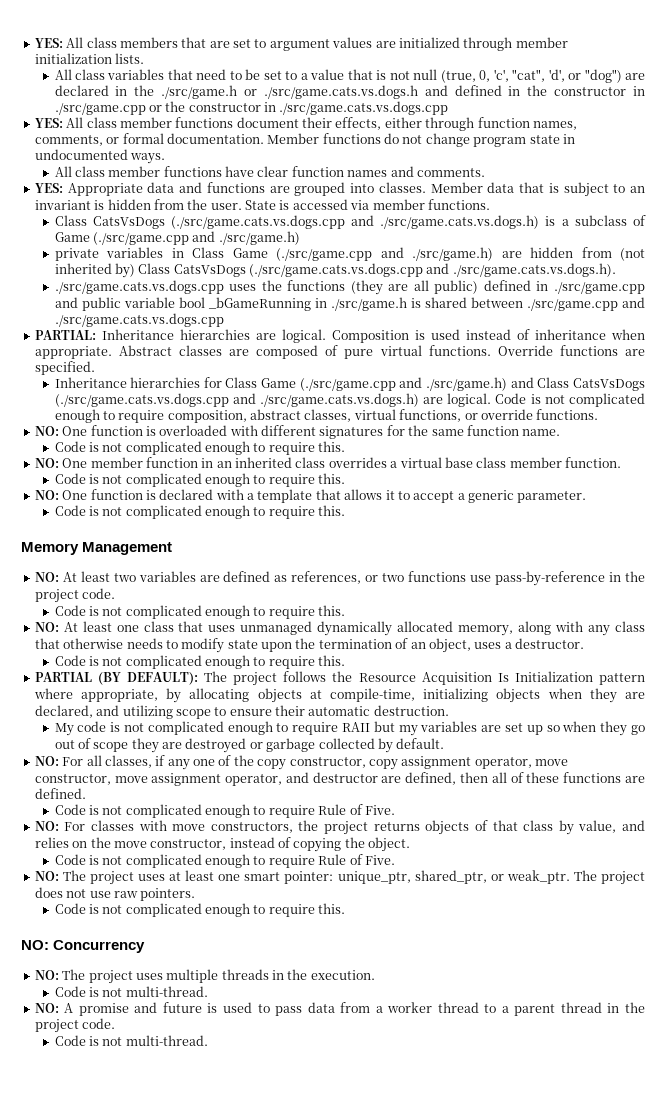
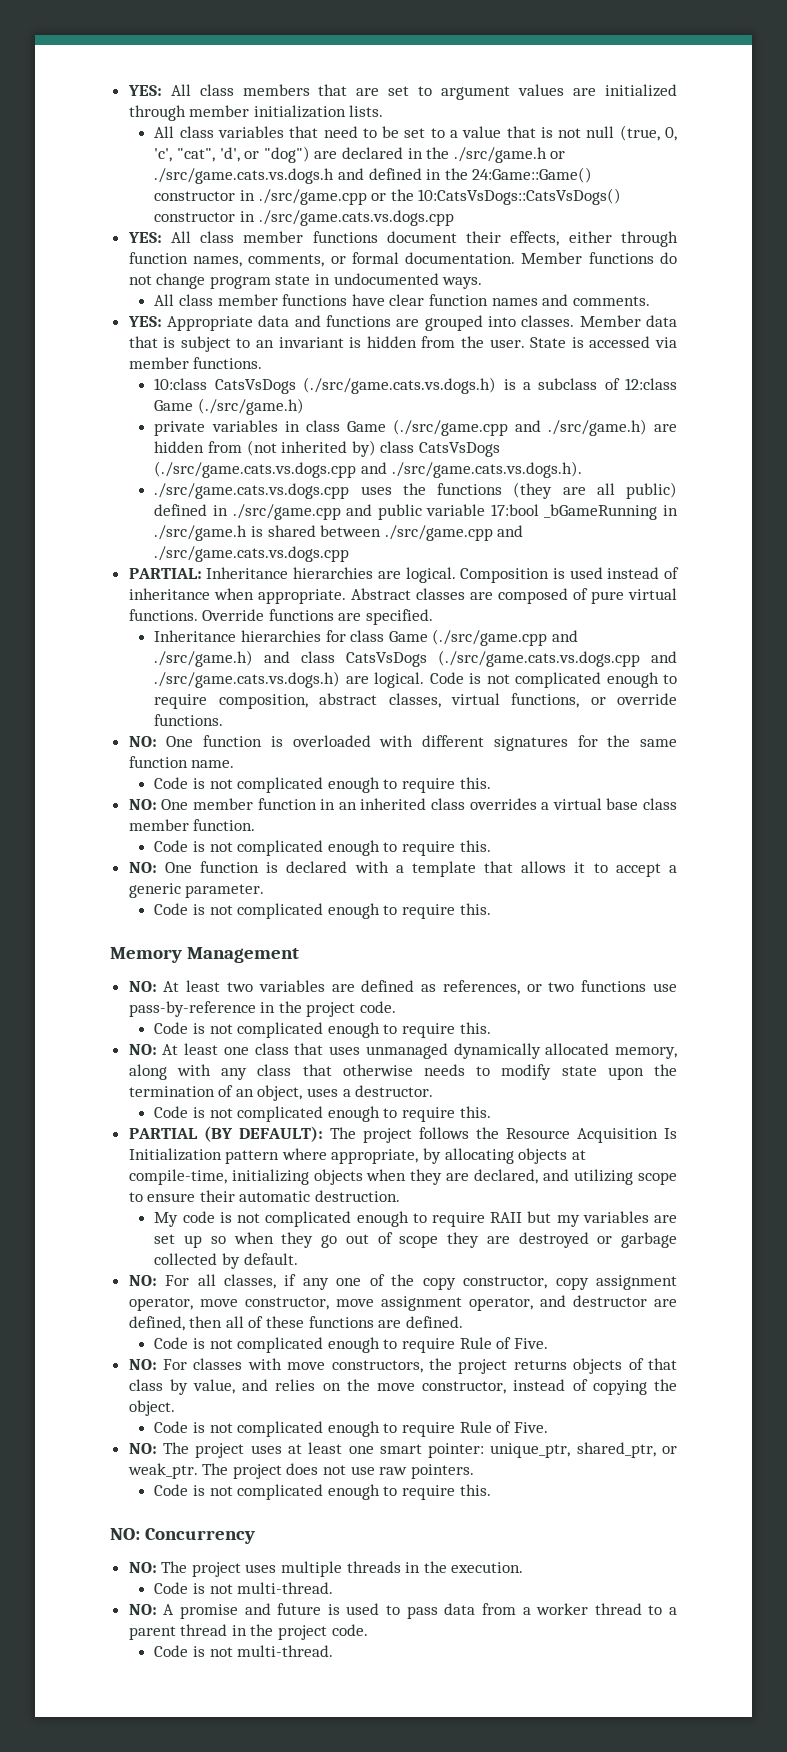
(548, 90) none -> [472,167,593,183] 24:Game::Game()
(186, 106) none -> [418,188,622,205] 10:CatsVsDogs::CatsVsDogs()
[54,215,646,229] [54,231,300,245] Class CatsVsDogs (./src/game.cats.vs.dogs.cpp and ./src/game.cats.vs.dogs.h) is a subclass of Game (./src/game.cpp and ./src/game.h) -> [154,377,678,394] [154,398,305,415] 10:class CatsVsDogs (./src/game.cats.vs.dogs.h) is a subclass of 12:class Game (./src/game.h)
[192,247,225,258] Class -> [305,420,340,432] class
[138,263,171,274] Class -> [380,441,415,453] class
[178,297,205,308] bool -> [490,504,539,516] 17:bool
[225,377,258,388] Class -> [350,630,385,642] class
[537,377,570,388] Class -> [301,651,336,663] class

